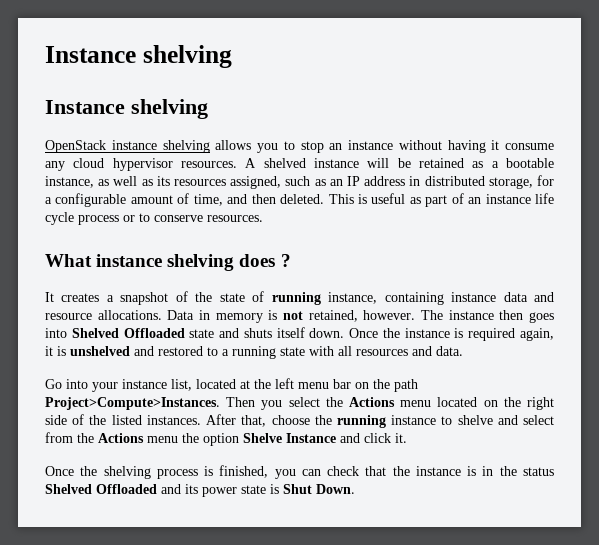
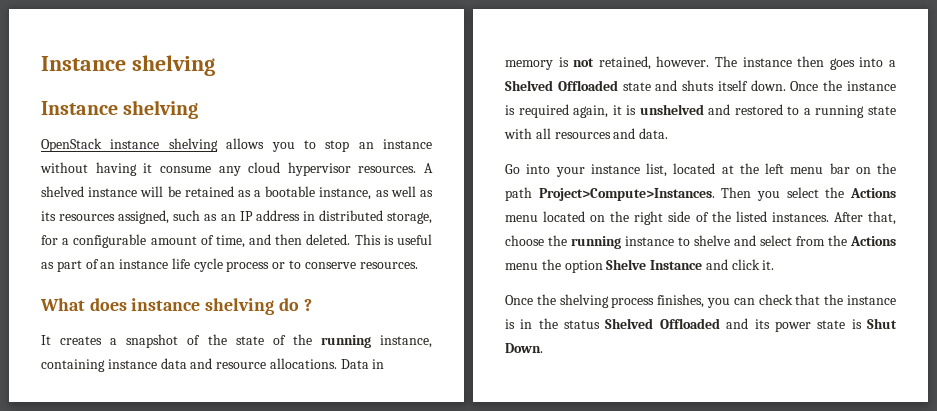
[96,254,276,271] instance shelving does -> [89,298,299,315] does instance shelving do
(265, 296) none -> [292,334,312,345] the
(67, 333) none -> [889,60,897,67] a
[204,465,269,478] is finished, -> [657,294,705,308] finishes,

